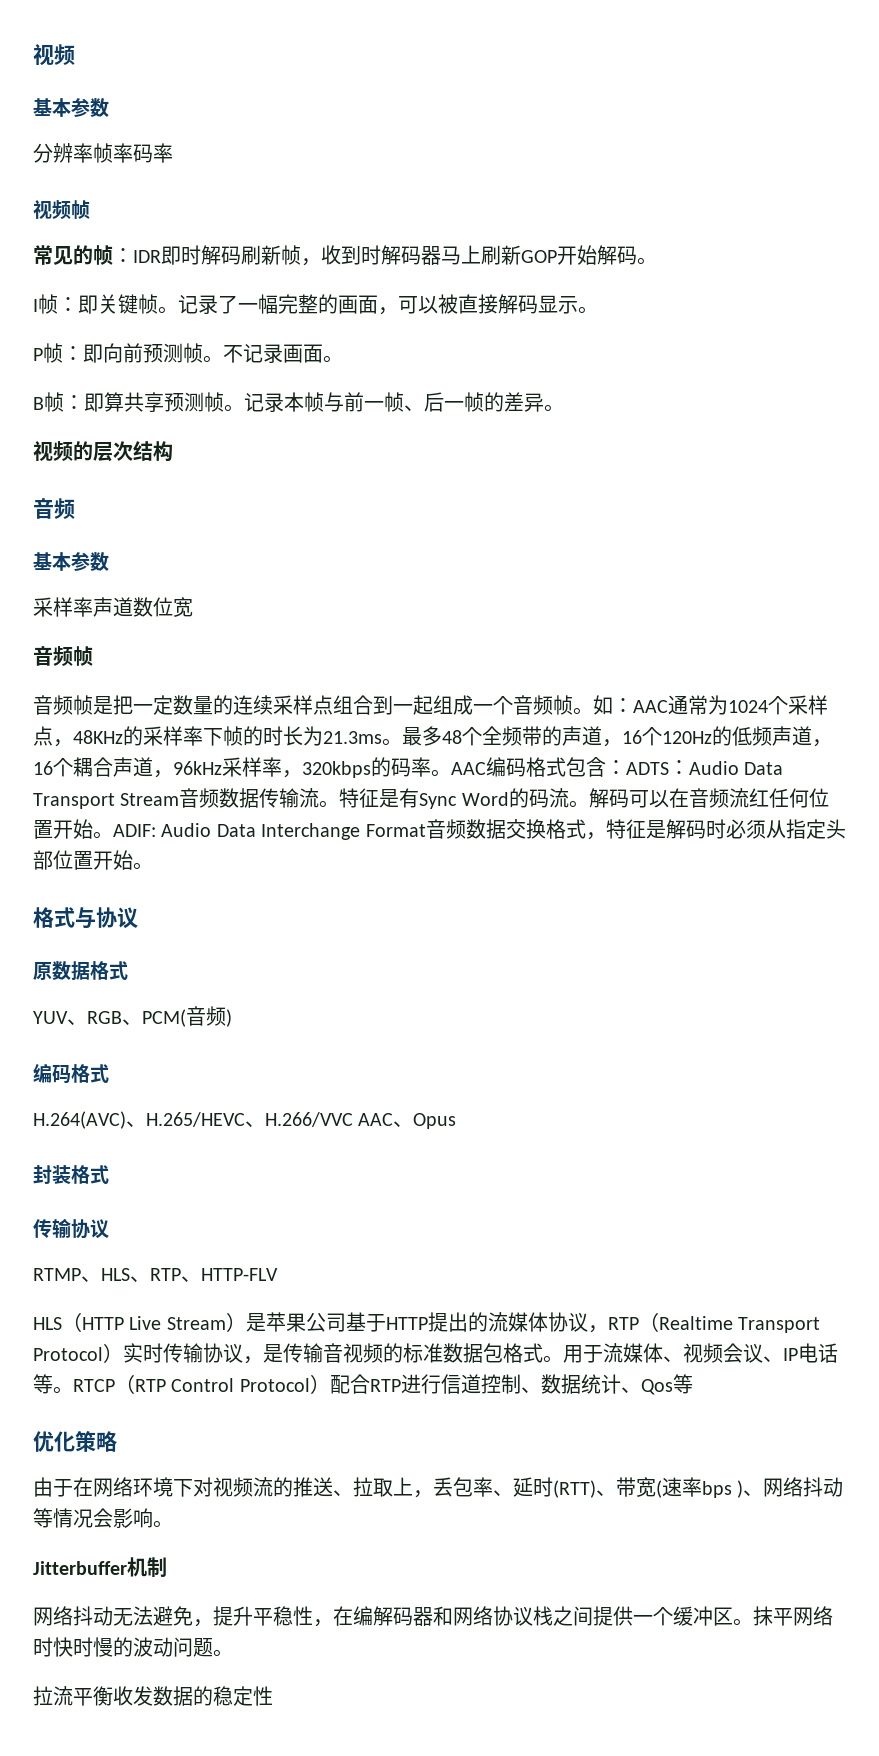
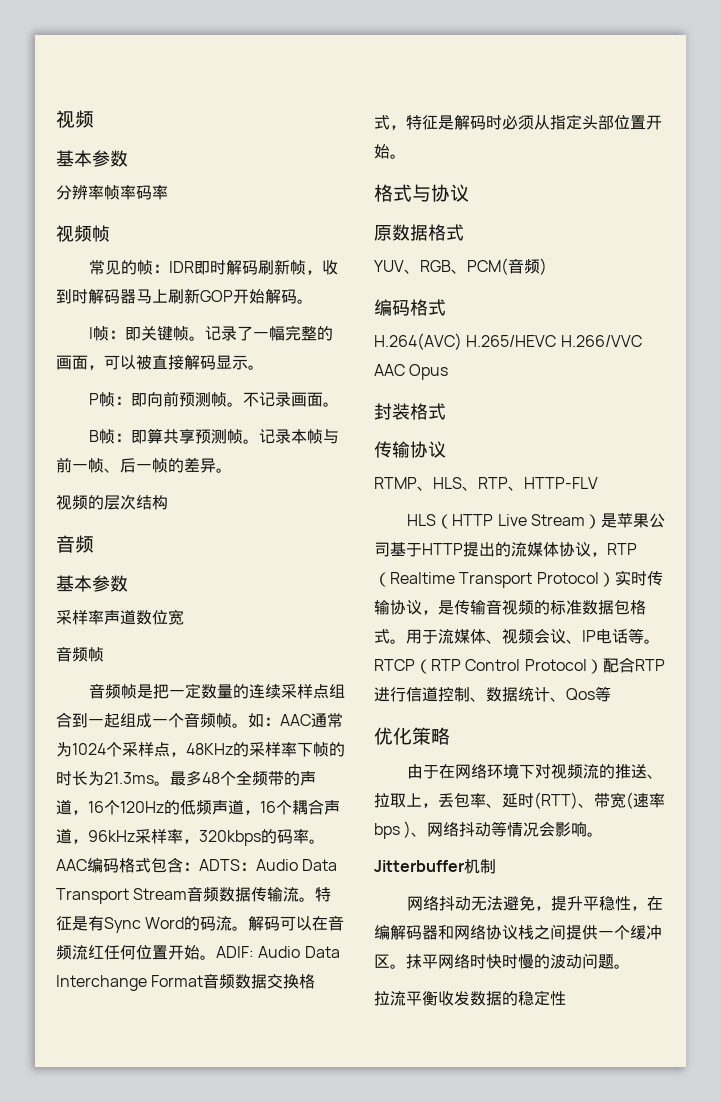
[126,1112,265,1127] 、H.265/HEVC、 -> [466,335,557,347] H.265/HEVC
[393,1121,414,1127] 、 -> (405, 370) none

